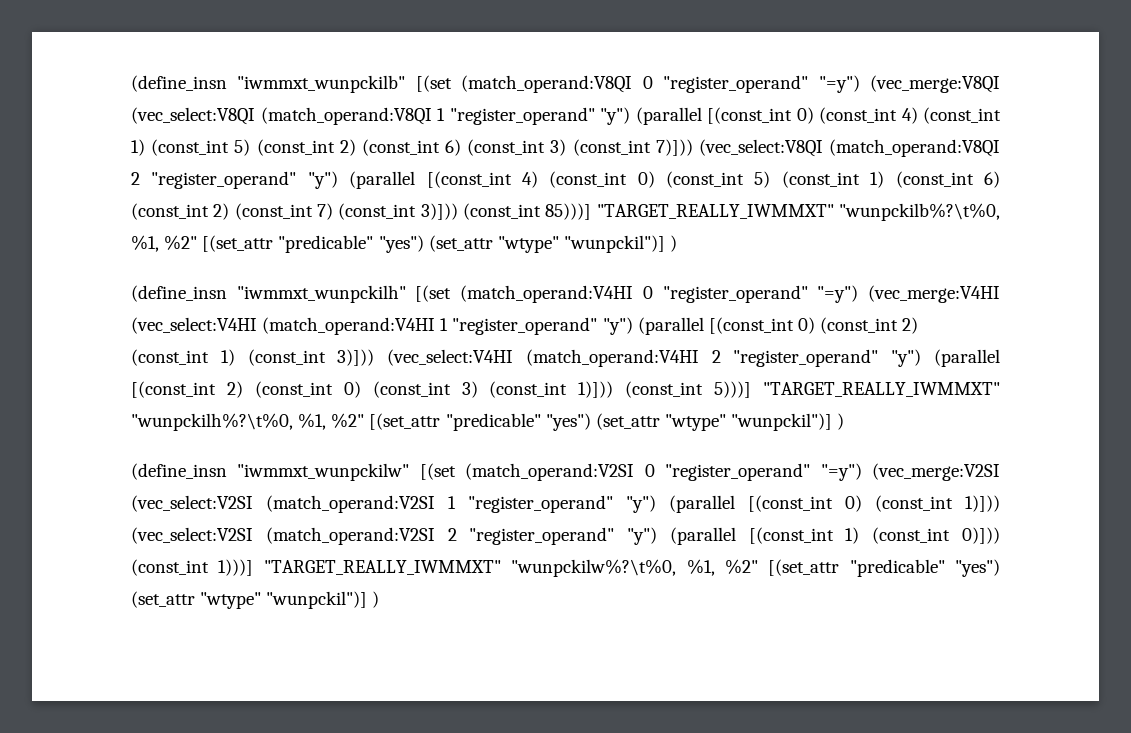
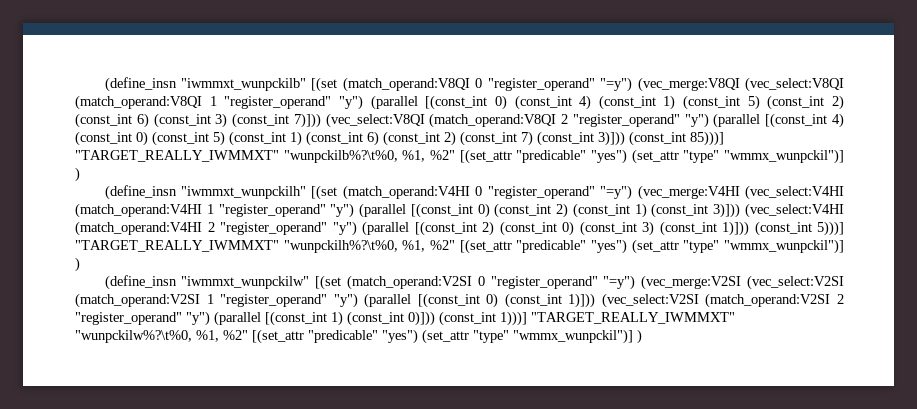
[497,235,665,253] "wtype" "wunpckil")] -> [683,149,844,164] "type" "wmmx_wunpckil")]
[664,413,833,431] "wtype" "wunpckil")] -> [683,239,844,254] "type" "wmmx_wunpckil")]
[200,591,368,609] "wtype" "wunpckil")] -> [473,329,633,344] "type" "wmmx_wunpckil")]

